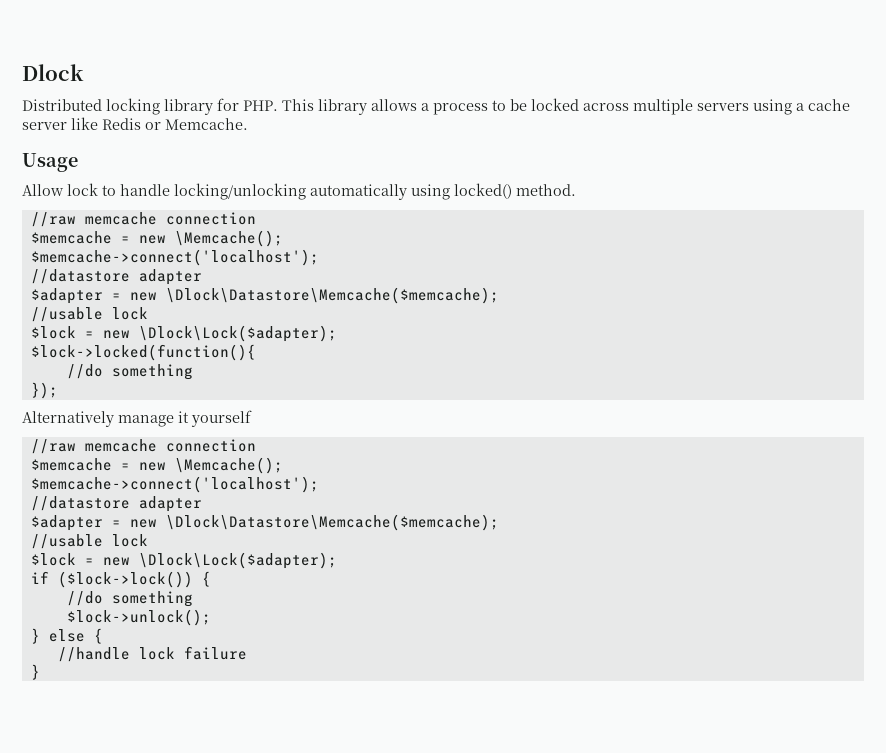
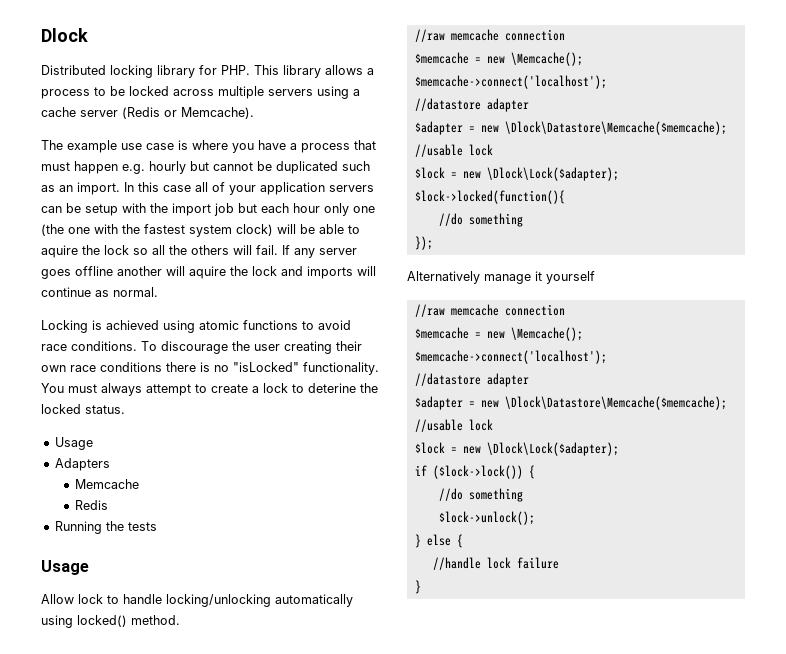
[71,117,248,130] like Redis or Memcache. -> [122,107,254,119] [41,140,376,153] [41,161,370,174] [41,182,374,195] [41,203,375,216] [41,224,360,237] [41,245,357,258] [41,266,376,279] [41,287,158,297] [41,320,351,333] [41,341,362,354] [41,362,379,375] [41,383,378,396] [41,404,125,414] [54,437,93,450] [54,458,110,471] [74,479,139,489] [74,500,108,510] [54,521,157,534] (Redis or Memcache). // The example use case is where you have a process that must happen e.g. hourly but cannot be duplicated such as an import. In this case all of your application servers can be setup with the import job but each hour only one (the one with the fastest system clock) will be able to aquire the lock so all the others will fail. If any server goes offline another will aquire the lock and imports will continue as normal. // Locking is achieved using atomic functions to avoid race conditions. To discourage the user creating their own race conditions there is no "isLocked" functionality. You must always attempt to create a lock to deterine the locked status. // Usage // Adapters // Memcache // Redis // Running the tests

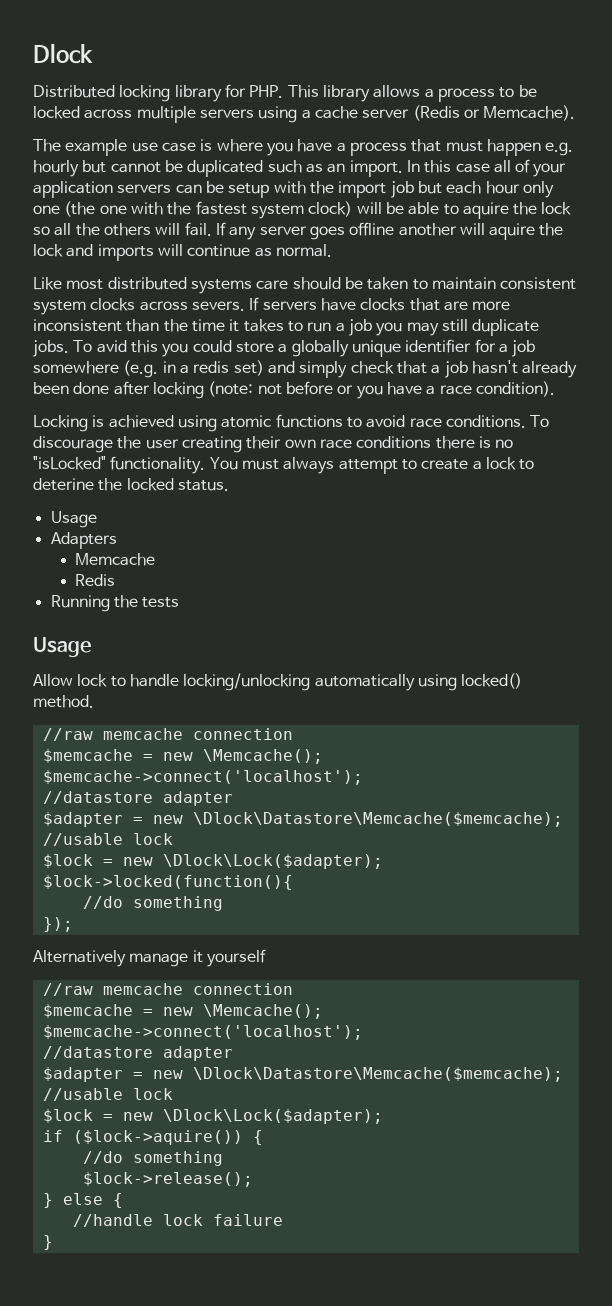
(158, 292) none -> [33,277,577,294] [33,297,511,315] [33,319,540,336] [33,339,536,357] [33,360,578,378] [33,381,555,399] // Like most distributed systems care should be taken to maintain consistent system clocks across severs. If servers have clocks that are more inconsistent than the time it takes to run a job you may still duplicate jobs. To avid this you could store a globally unique identifier for a job somewhere (e.g. in a redis set) and simply check that a job hasn't already been done after locking (note: not before or you have a race condition).
[432,465,523,479] ($lock->lock()) -> [72,1130,243,1145] ($lock->aquire())
[438,511,535,525] $lock->unlock(); -> [82,1172,253,1187] $lock->release();

